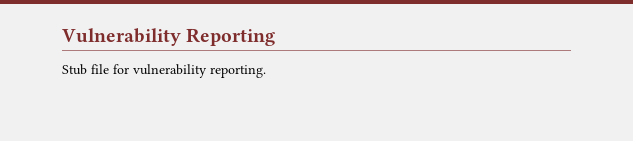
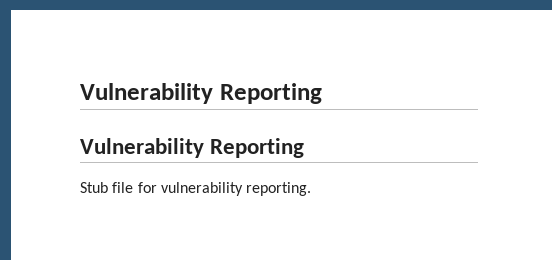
[62,28,276,46] Vulnerability Reporting -> [80,83,322,104] [80,138,305,158] Vulnerability Reporting // Vulnerability Reporting

